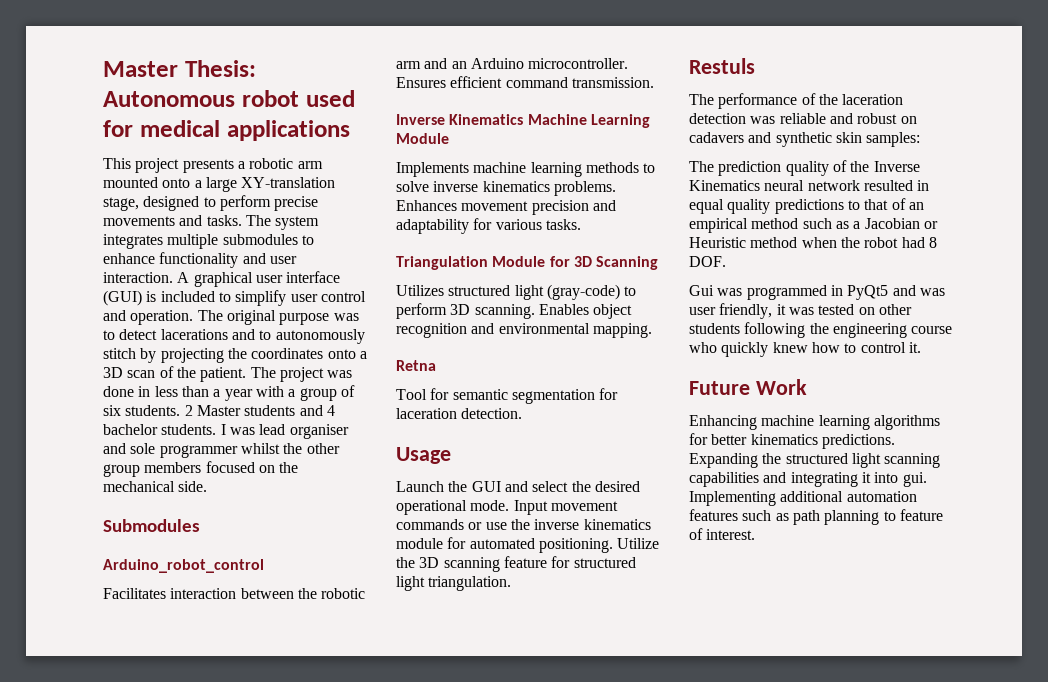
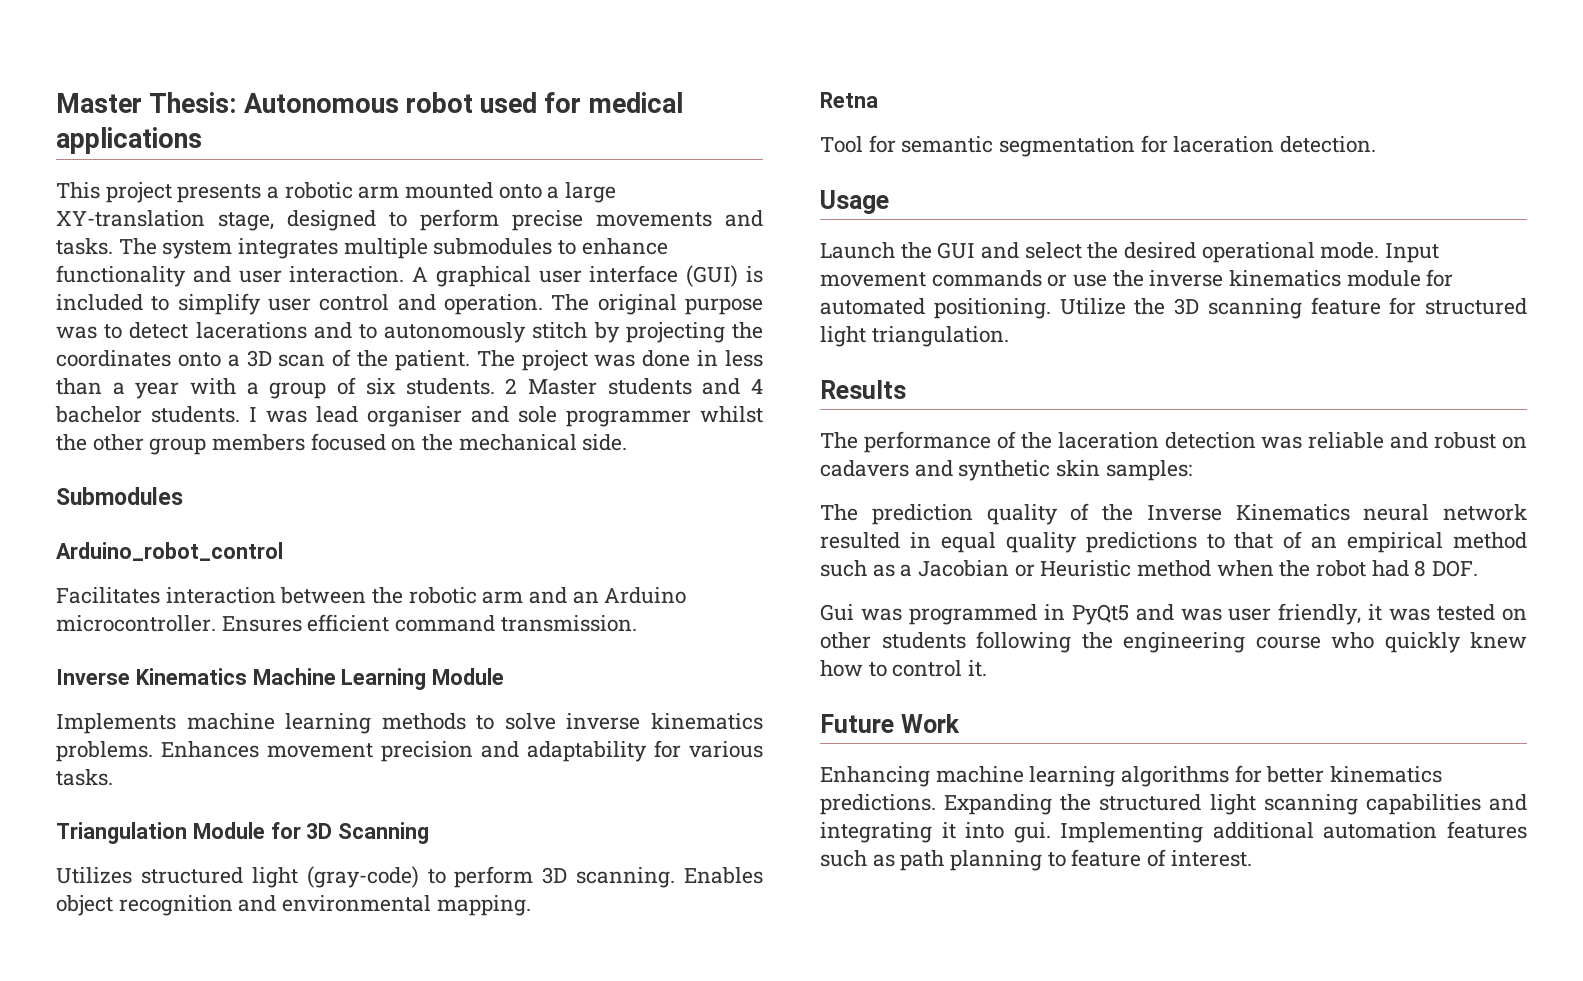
[689,58,755,74] Restuls -> [820,380,906,399] Results

